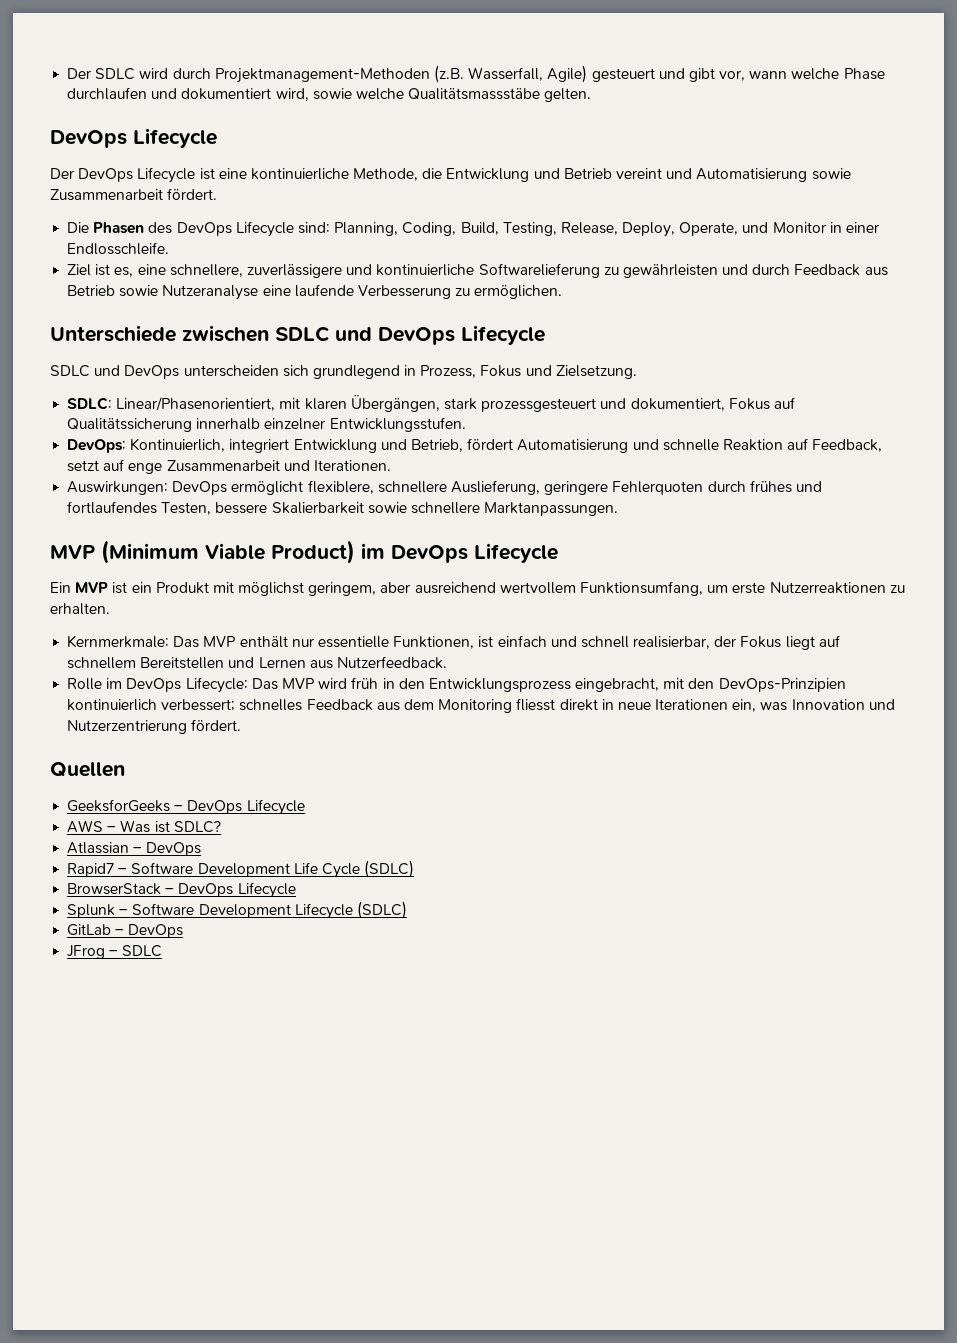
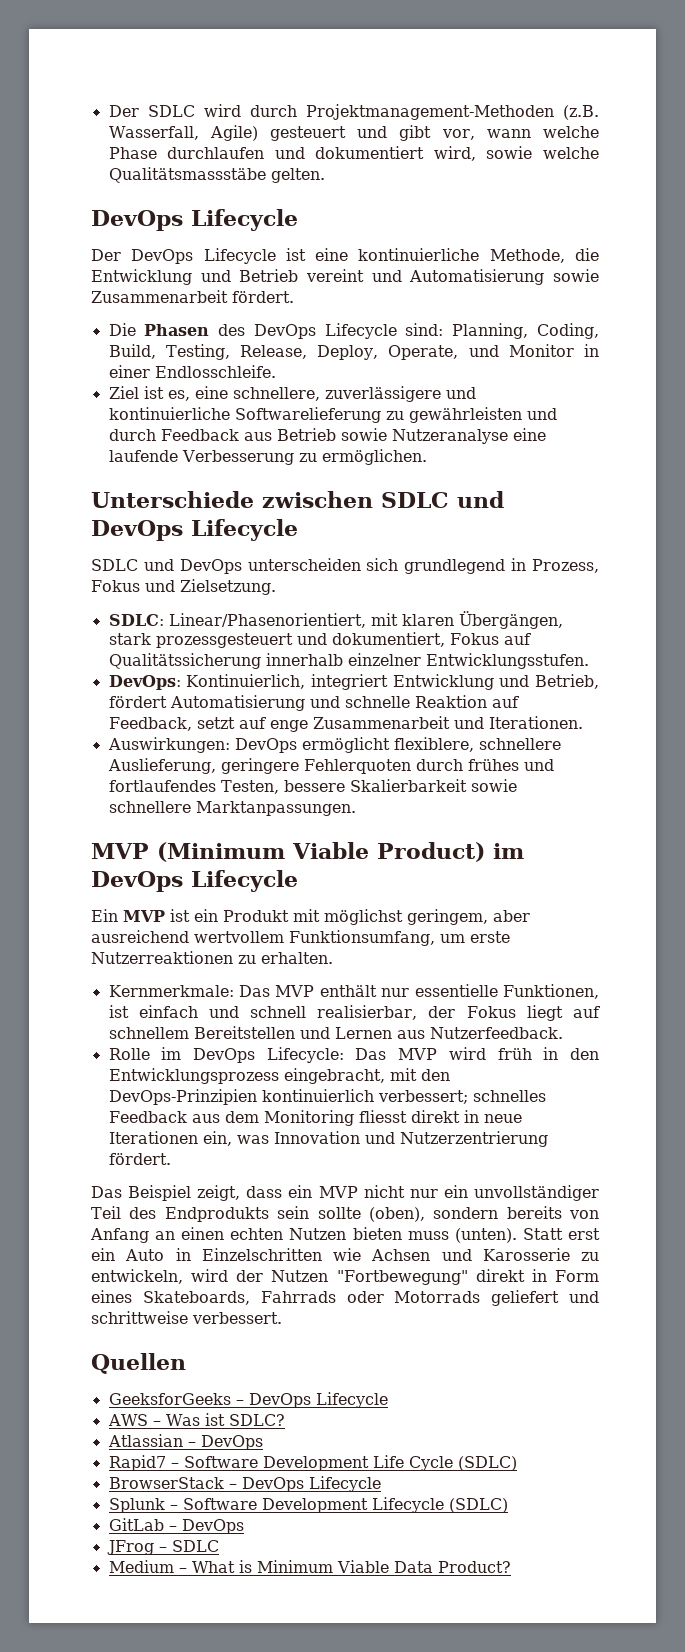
(242, 725) none -> [91,1185,599,1201] [91,1206,599,1222] [90,1227,600,1243] [91,1248,599,1261] [91,1269,600,1285] [91,1290,599,1306] [91,1311,282,1324] // Das Beispiel zeigt, dass ein MVP nicht nur ein unvollständiger Teil des Endprodukts sein sollte (oben), sondern bereits von Anfang an einen echten Nutzen bieten muss (unten). Statt erst ein Auto in Einzelschritten wie Achsen und Karosserie zu entwickeln, wird der Nutzen "Fortbewegung" direkt in Form eines Skateboards, Fahrrads oder Motorrads geliefert und schrittweise verbessert.
(163, 951) none -> [108,1560,511,1573] // Medium – What is Minimum Viable Data Product?

